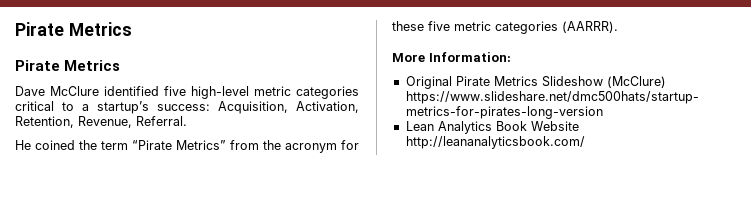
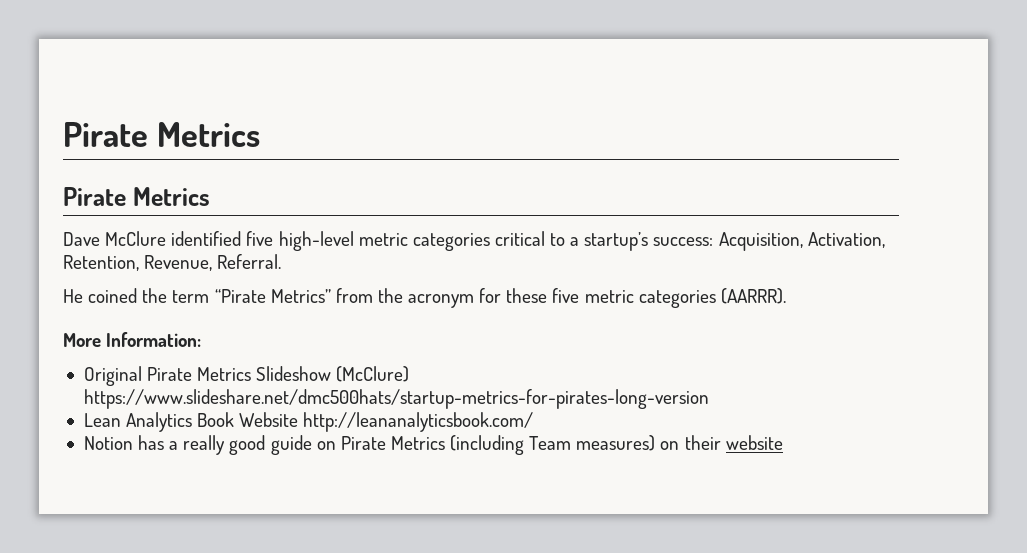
(585, 142) none -> [83,435,783,455] // Notion has a really good guide on Pirate Metrics (including Team measures) on their website

